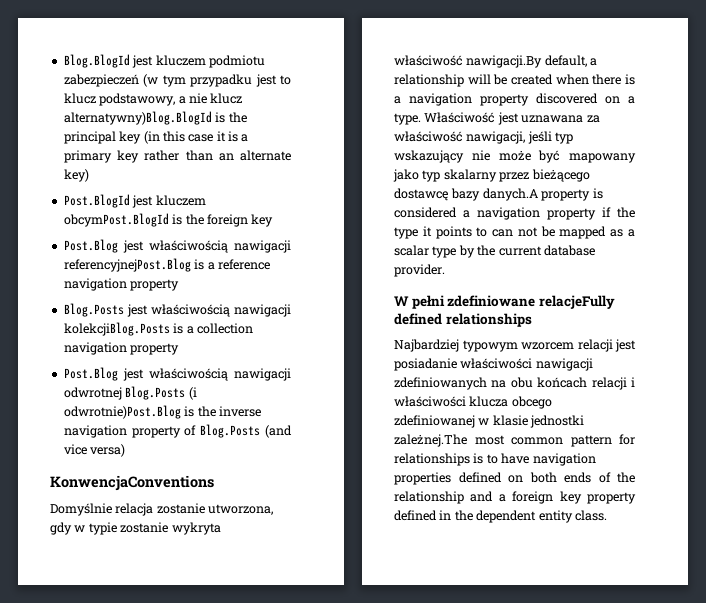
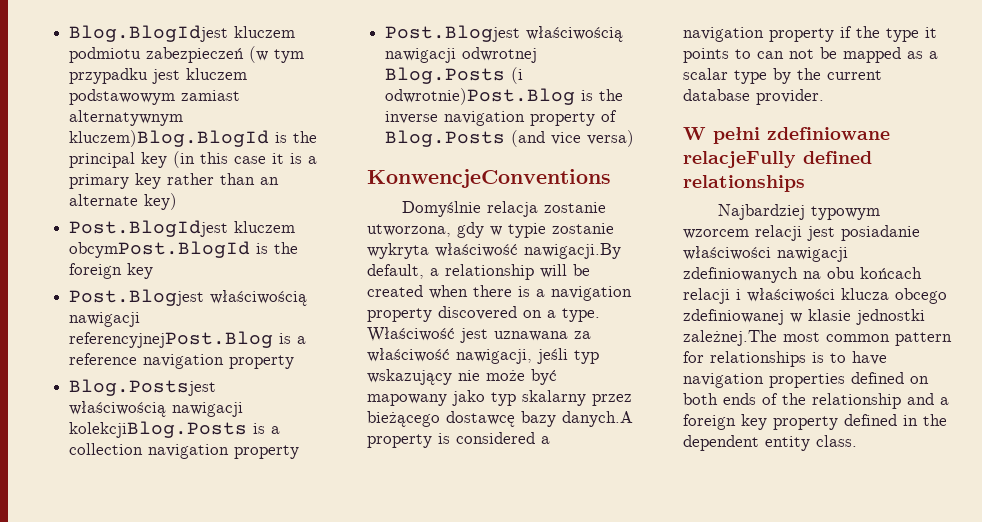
[63,54,154,68] Blog.BlogId jest -> [69,25,229,42] Blog.BlogIdjest
[280,75,291,85] [63,93,243,106] [63,111,212,125] to klucz podstawowy, a nie klucz alternatywny)Blog.BlogId -> [186,68,248,80] [69,89,241,105] [69,110,184,126] [69,130,270,147] kluczem podstawowym zamiast alternatywnym kluczem)Blog.BlogId
[63,194,154,208] Post.BlogId jest -> [69,220,229,237] Post.BlogIdjest
[63,239,144,253] Post.Blog jest -> [69,289,205,306] Post.Blogjest
[63,303,148,317] Blog.Posts jest -> [69,379,217,396] Blog.Postsjest
[63,367,144,381] Post.Blog jest -> [385,25,521,42] Post.Blogjest
[50,475,214,491] KonwencjaConventions -> [367,169,611,188] KonwencjeConventions

